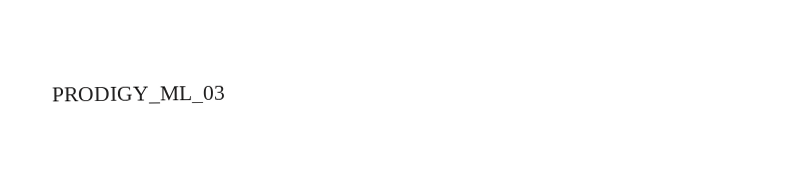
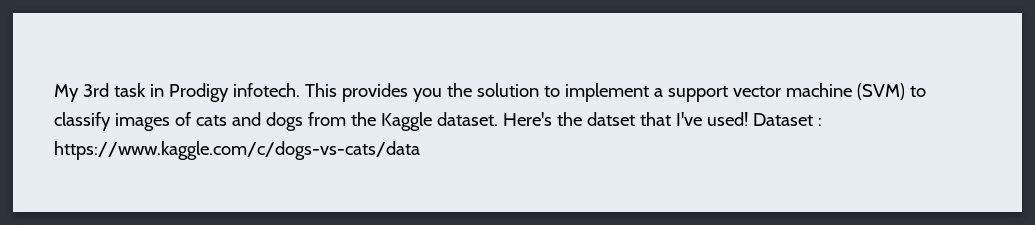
[51,85,226,105] PRODIGY_ML_03 -> [54,83,926,102] [54,112,822,131] [54,141,420,160] My 3rd task in Prodigy infotech. This provides you the solution to implement a support vector machine (SVM) to classify images of cats and dogs from the Kaggle dataset. Here's the datset that I've used! Dataset : https://www.kaggle.com/c/dogs-vs-cats/data

